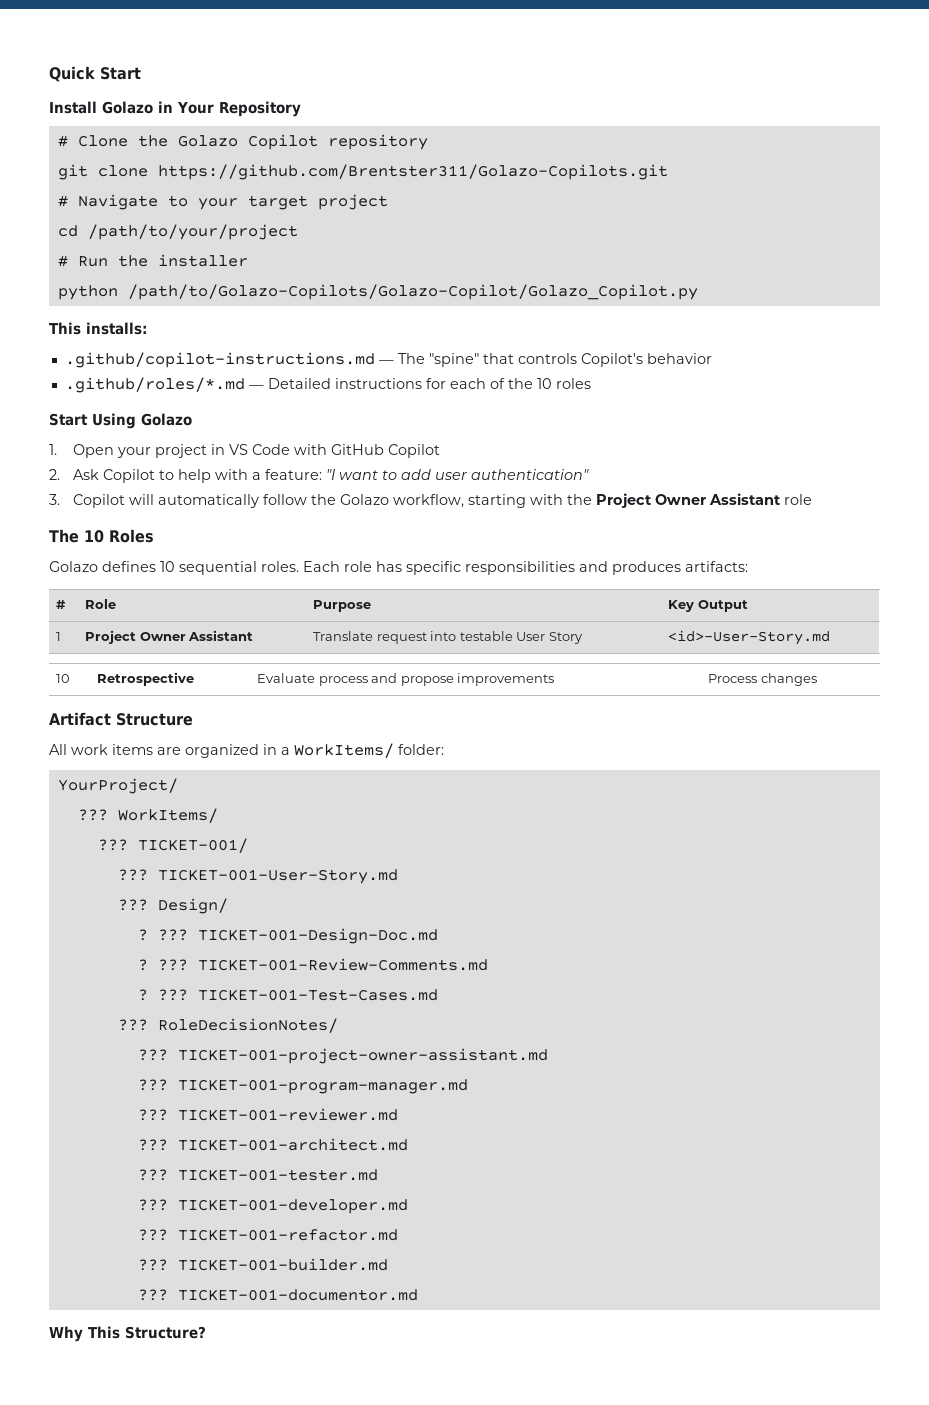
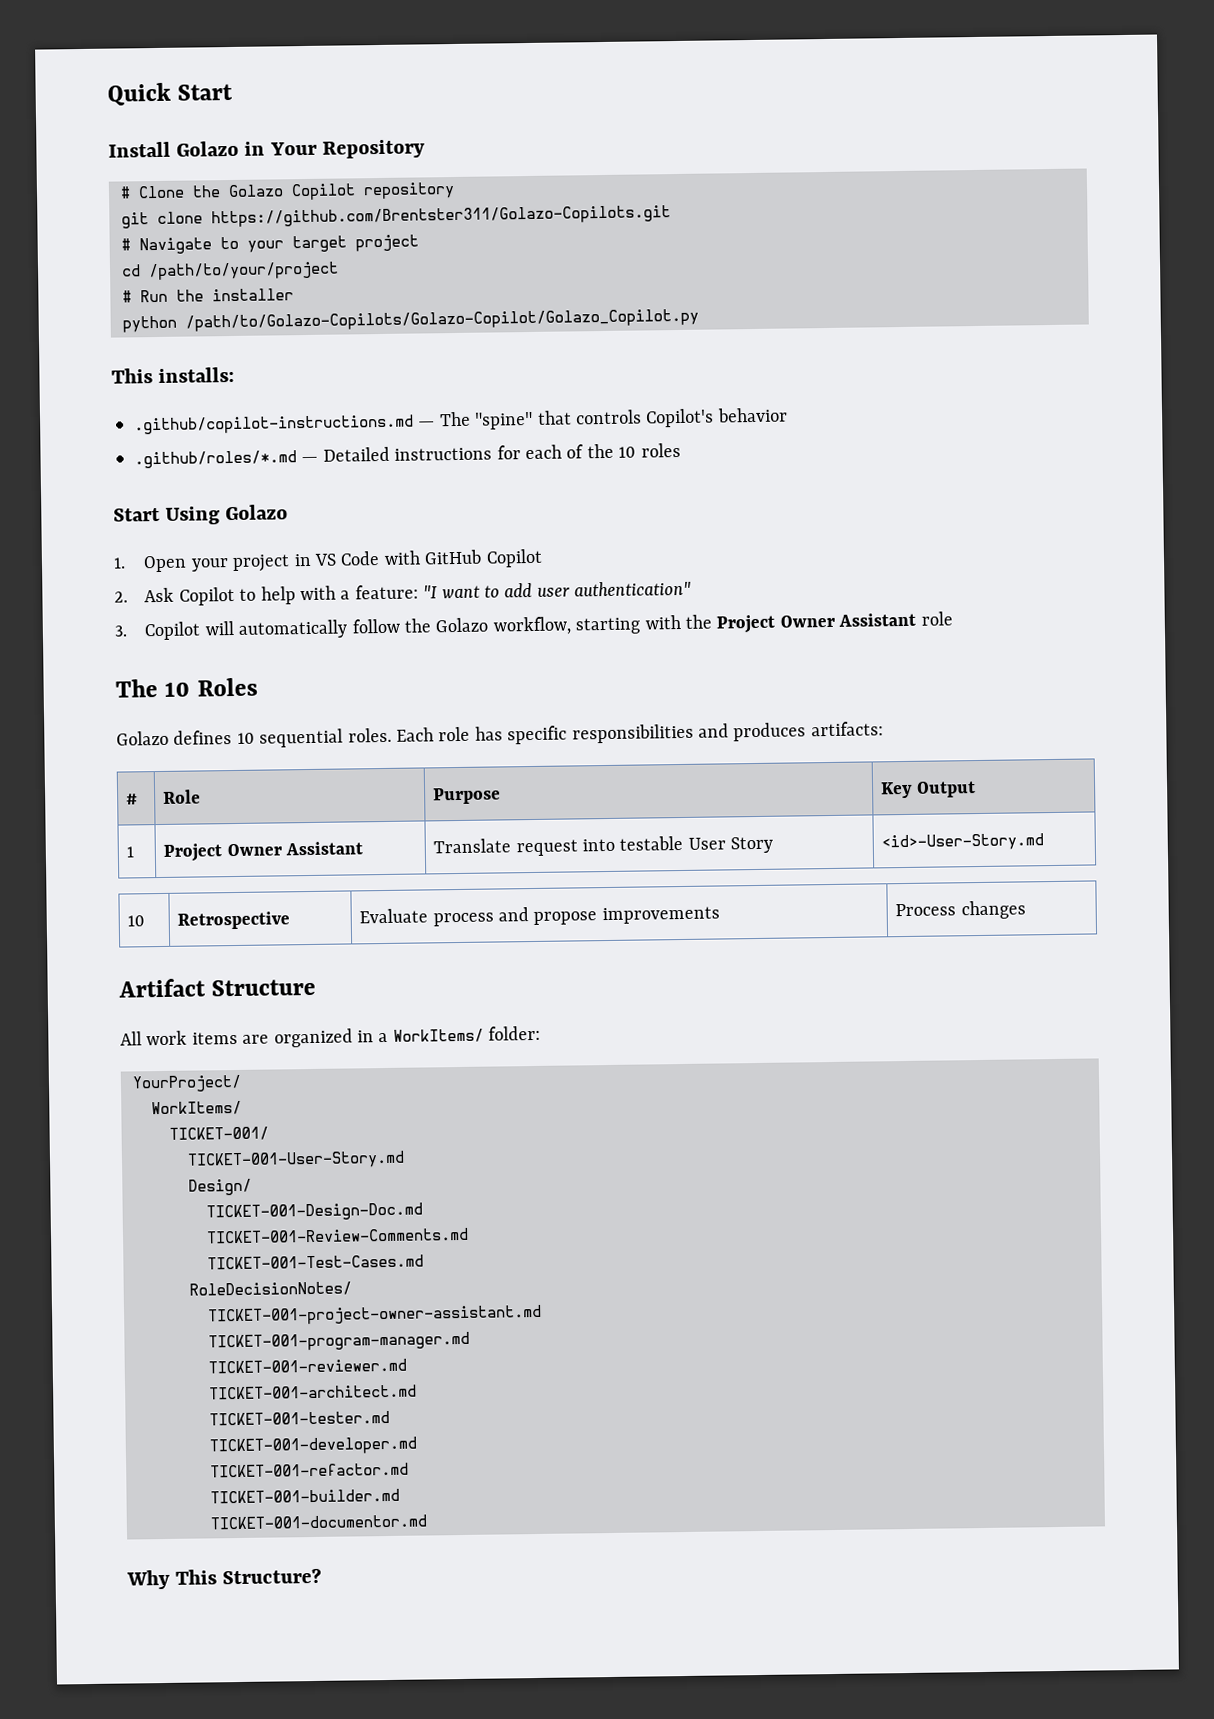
[77,809,108,821] ??? -> (242, 1083) none
[97,839,128,851] ??? -> (242, 1108) none
[117,869,148,881] ??? -> (269, 1133) none
[117,899,148,911] ??? -> (405, 1160) none
[137,929,188,941] ? ??? -> (252, 1187) none
[137,959,188,971] ? ??? -> (423, 1212) none
[137,989,188,1001] ? ??? -> (469, 1235) none
[117,1019,148,1031] ??? -> (424, 1262) none
[137,1049,168,1061] ??? -> (352, 1289) none
[137,1079,168,1091] ??? -> (542, 1315) none
[137,1109,168,1121] ??? -> (470, 1341) none
[137,1139,168,1151] ??? -> (407, 1366) none
[137,1169,168,1181] ??? -> (417, 1392) none
[137,1199,168,1211] ??? -> (390, 1418) none
[137,1229,168,1241] ??? -> (417, 1446) none
[137,1259,168,1271] ??? -> (409, 1470) none
[137,1289,168,1301] ??? -> (400, 1496) none

